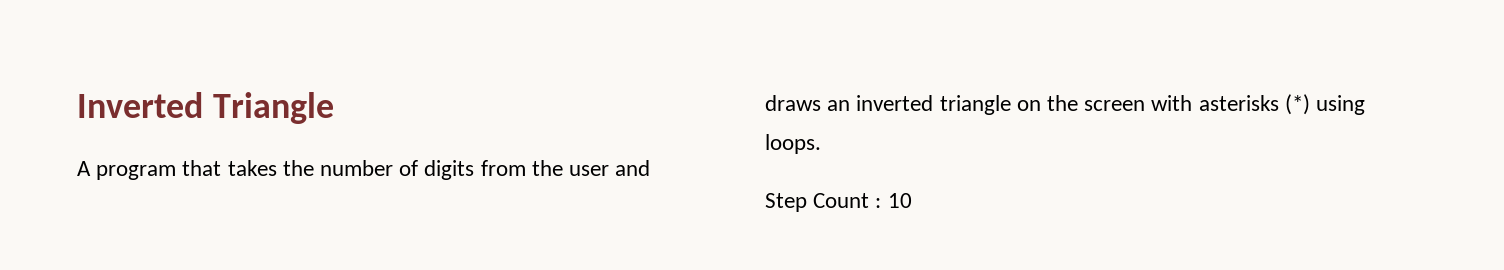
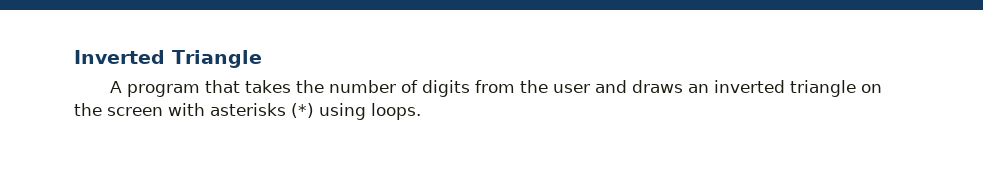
[765,193,912,212] // Step Count : 10 -> (421, 111) none

